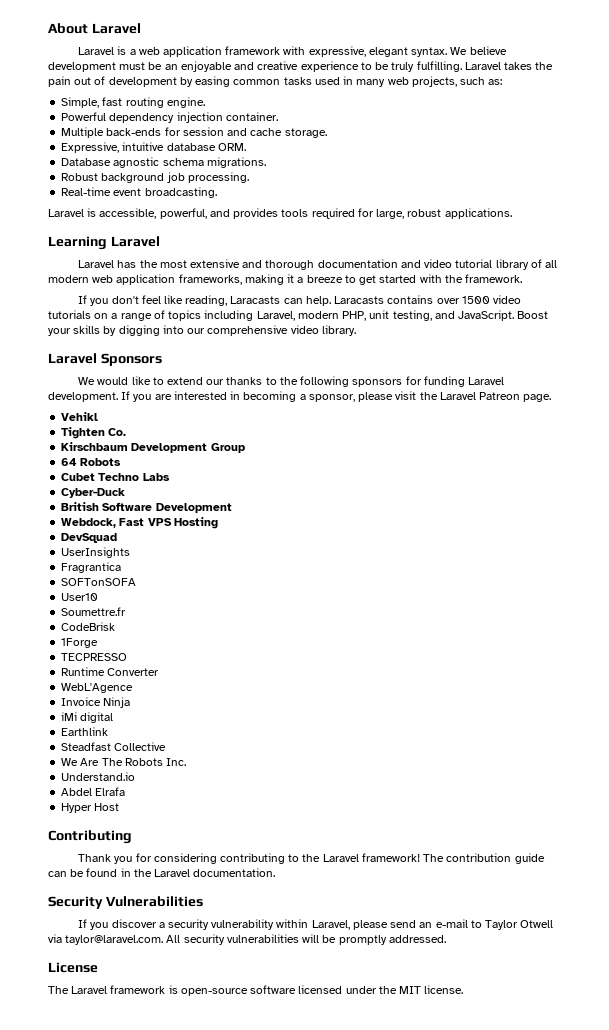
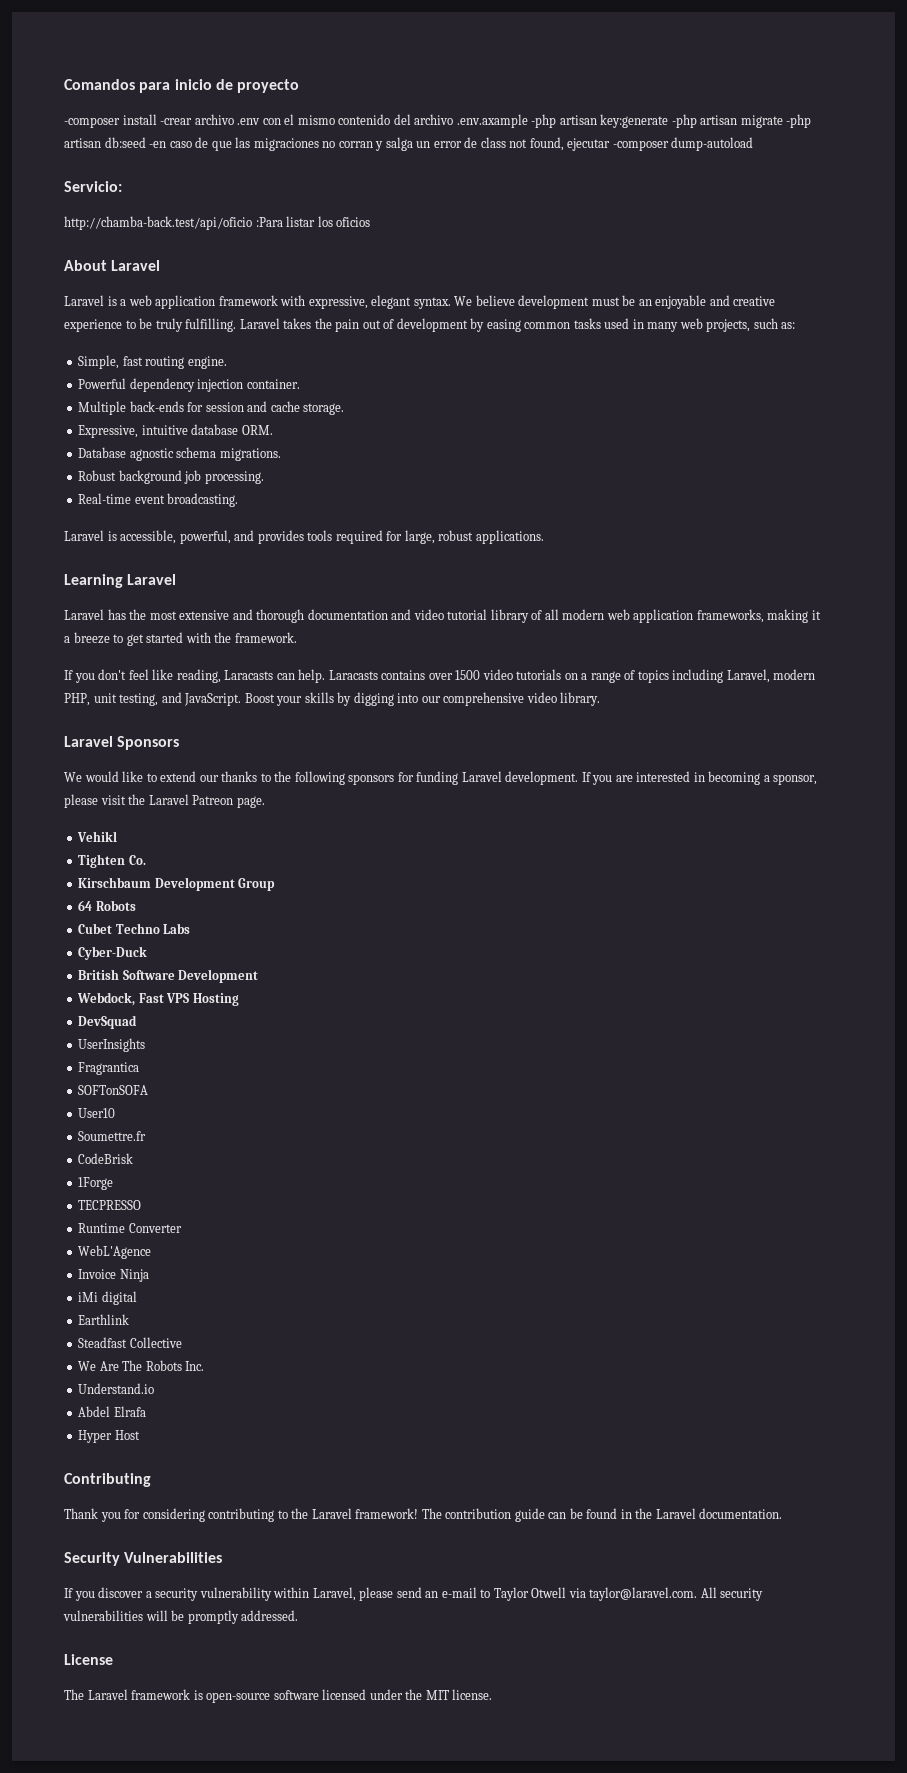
(48, 28) none -> [64,79,300,93] [64,114,812,128] [64,137,754,151] [64,181,122,192] [64,216,371,230] Comandos para inicio de proyecto // -composer install -crear archivo .env con el mismo contenido del archivo .env.axample -php artisan key:generate -php artisan migrate -php artisan db:seed -en caso de que las migraciones no corran y salga un error de class not found, ejecutar -composer dump-autoload // Servicio: // http://chamba-back.test/api/oficio :Para listar los oficios //

